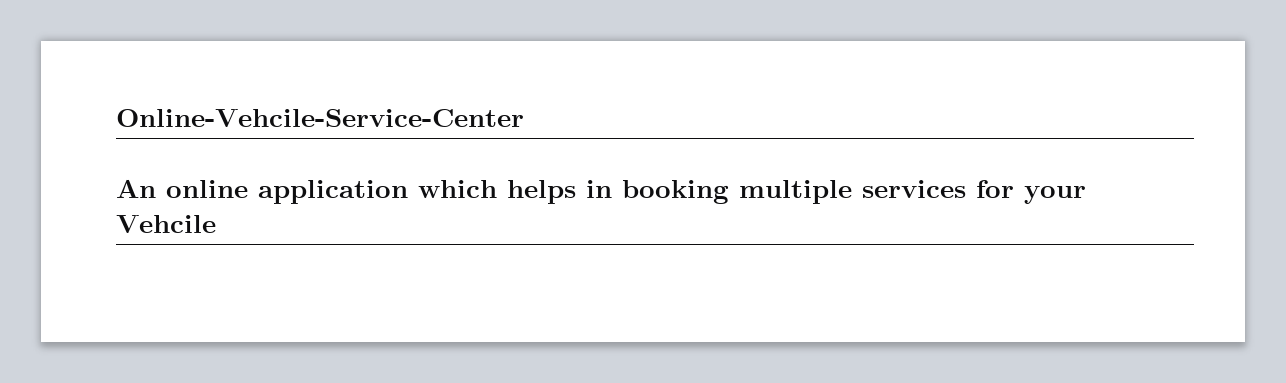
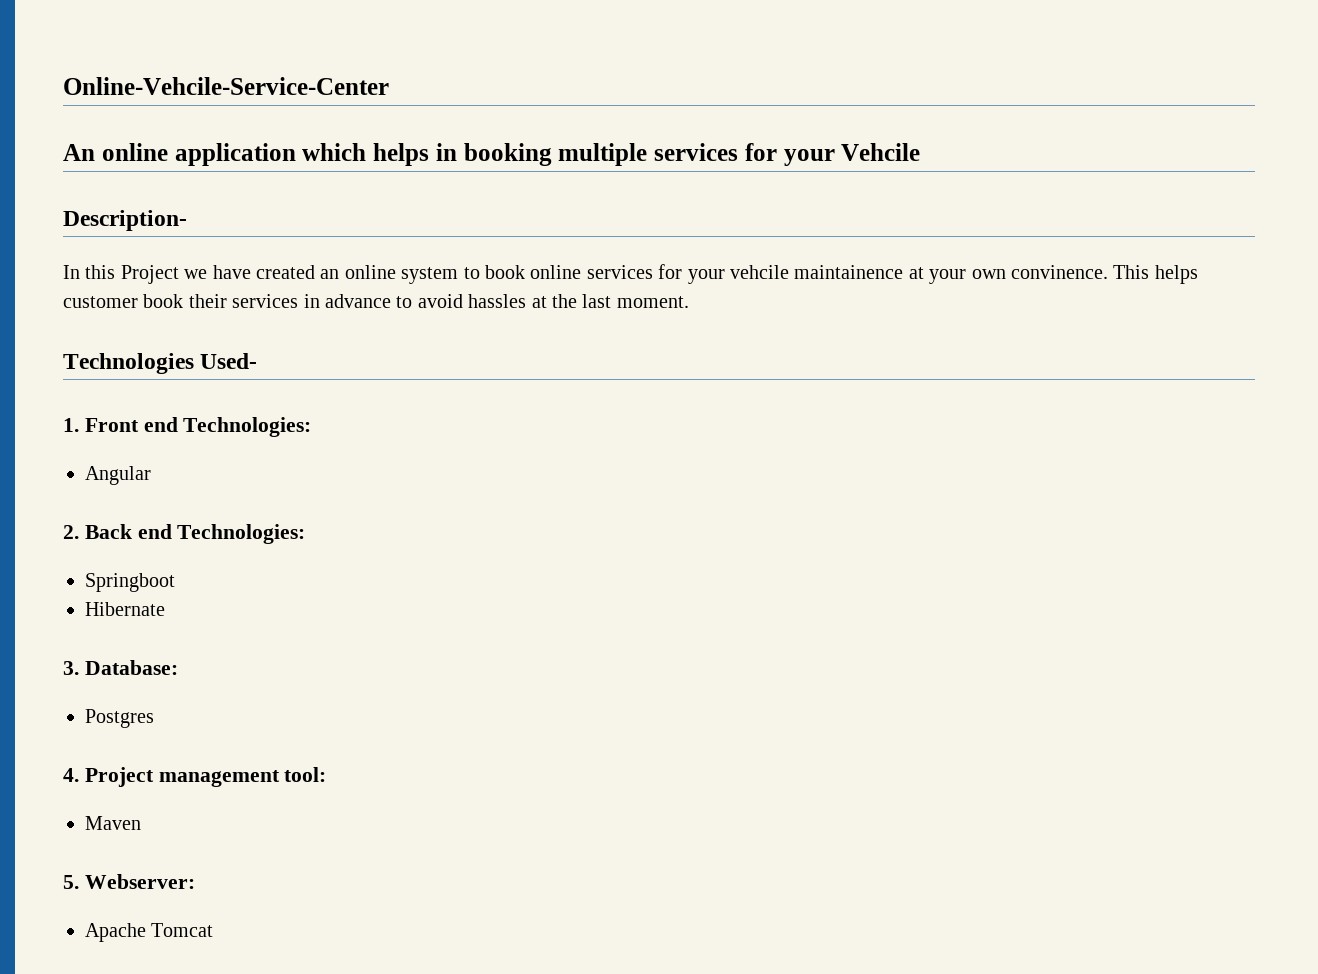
(216, 224) none -> [63,210,187,231] [63,264,1198,284] [63,294,689,308] [63,353,258,374] [63,417,312,437] [85,466,151,485] [63,524,306,544] [85,573,175,592] [85,602,165,616] [63,660,178,675] [85,709,154,728] [63,767,327,787] [85,816,141,830] [63,874,195,889] [85,923,214,942] // Description- // In this Project we have created an online system to book online services for your vehcile maintainence at your own convinence. This helps customer book their services in advance to avoid hassles at the last moment. // Technologies Used- // 1. Front end Technologies: // Angular // 2. Back end Technologies: // Springboot // Hibernate // 3. Database: // Postgres // 4. Project management tool: // Maven // 5. Webserver: // Apache Tomcat

